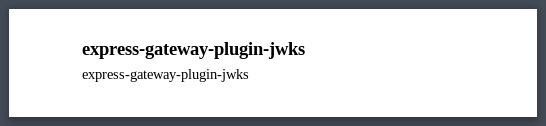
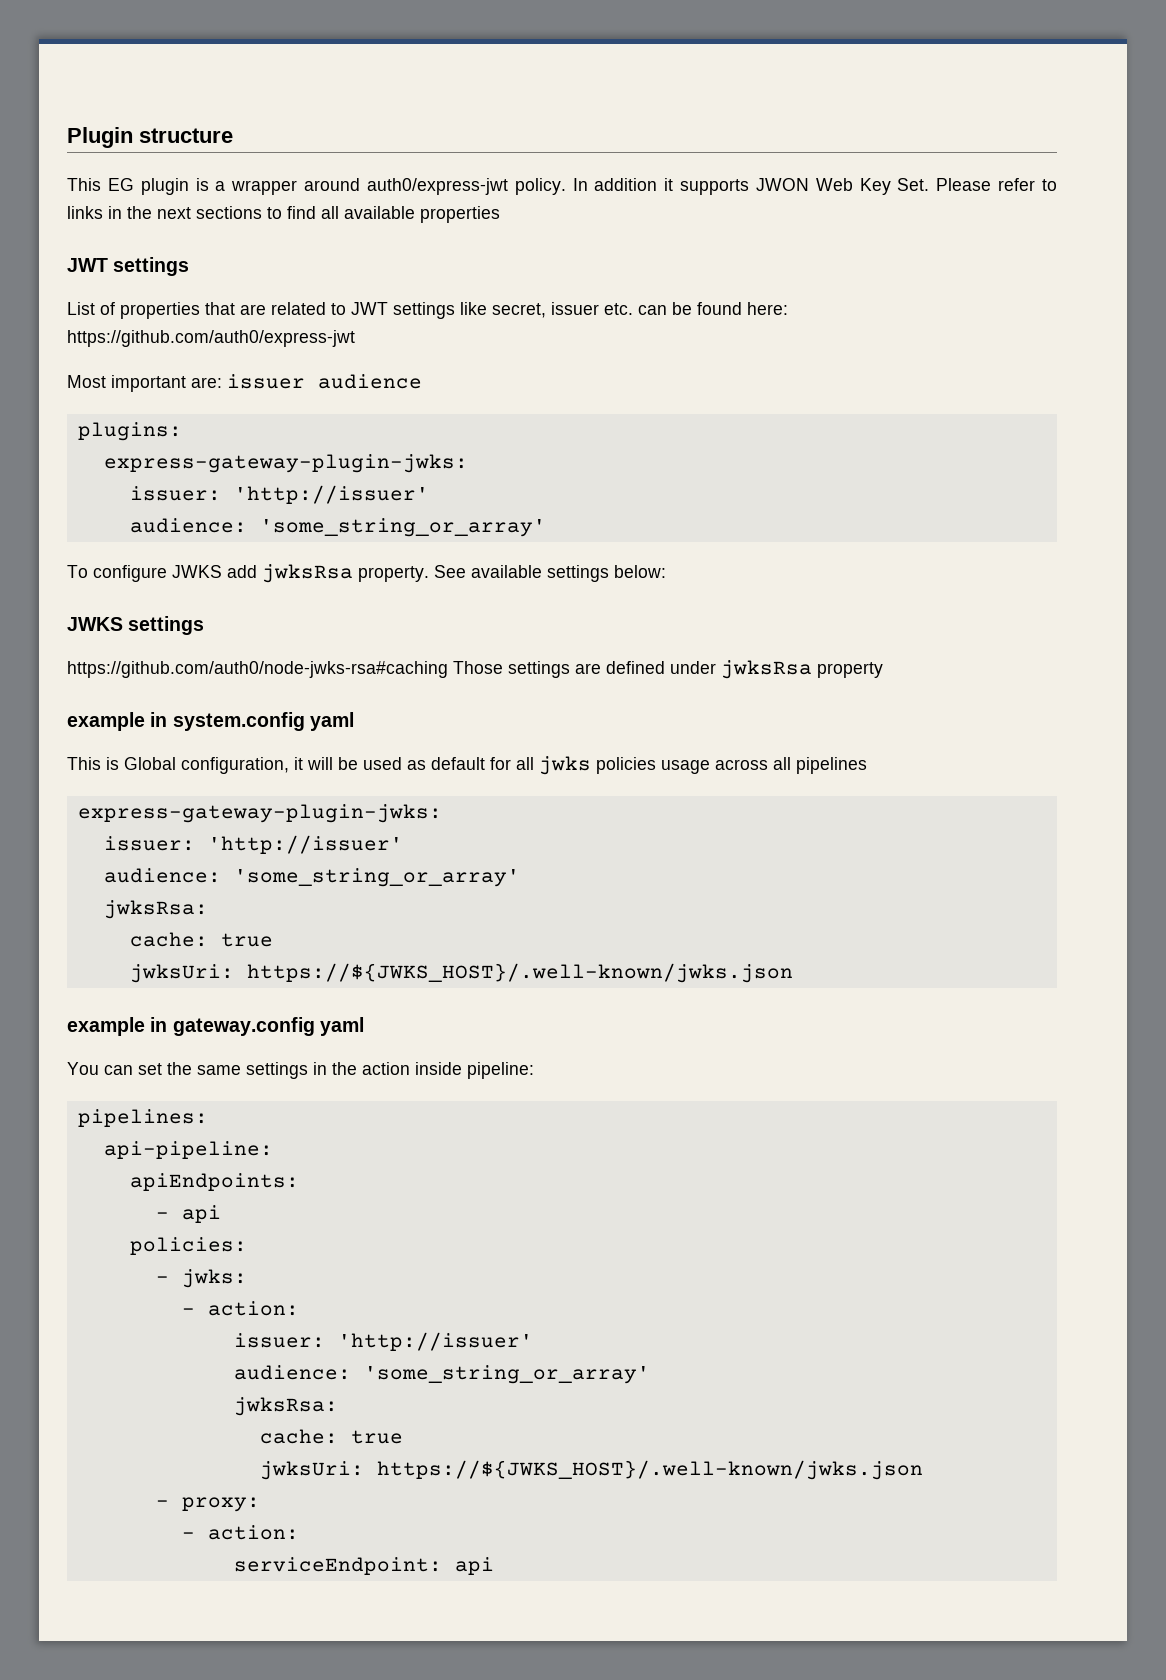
[82,42,305,59] [82,69,249,82] express-gateway-plugin-jwks // express-gateway-plugin-jwks -> [67,127,233,148] [67,178,1058,195] [67,206,500,223] [67,257,190,276] [67,302,788,319] [67,330,355,347] [67,374,422,392] [77,422,182,441] [103,454,468,473] [129,485,429,504] [129,518,546,537] [67,564,666,583] [67,616,205,635] [67,660,883,679] [67,712,354,731] [67,756,867,775] [77,804,442,823] [103,835,403,854] [103,868,520,887] [103,900,208,919] [129,932,273,947] [129,963,793,983] [67,1017,364,1036] [67,1062,534,1079] [77,1109,208,1127] [103,1141,273,1159] [129,1173,299,1191] [155,1205,221,1223] [129,1237,247,1255] [155,1269,247,1288] [181,1301,299,1316] [233,1332,533,1351] [233,1365,650,1384] [233,1397,338,1416] [259,1429,403,1444] [259,1460,923,1480] [155,1497,260,1512] [181,1525,299,1540] [233,1557,494,1575] Plugin structure // This EG plugin is a wrapper around auth0/express-jwt policy. In addition it supports JWON Web Key Set. Please refer to links in the next sections to find all available properties // JWT settings // List of properties that are related to JWT settings like secret, issuer etc. can be found here: https://github.com/auth0/express-jwt // Most important are: issuer audience // plugins: // express-gateway-plugin-jwks: // issuer: 'http://issuer' // audience: 'some_string_or_array' // To configure JWKS add jwksRsa property. See available settings below: // JWKS settings // https://github.com/auth0/node-jwks-rsa#caching Those settings are defined under jwksRsa property // example in system.config yaml // This is Global configuration, it will be used as default for all jwks policies usage across all pipelines // express-gateway-plugin-jwks: // issuer: 'http://issuer' // audience: 'some_string_or_array' // jwksRsa: // cache: true // jwksUri: https://${JWKS_HOST}/.well-known/jwks.json // example in gateway.config yaml // You can set the same settings in the action inside pipeline: // pipelines: // api-pipeline: // apiEndpoints: // - api // policies: // - jwks: // - action: // issuer: 'http://issuer' // audience: 'some_string_or_array' // jwksRsa: // cache: true // jwksUri: https://${JWKS_HOST}/.well-known/jwks.json // - proxy: // - action: // serviceEndpoint: api

